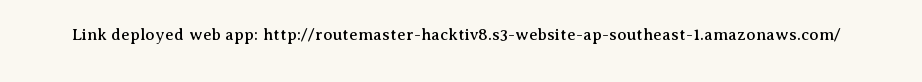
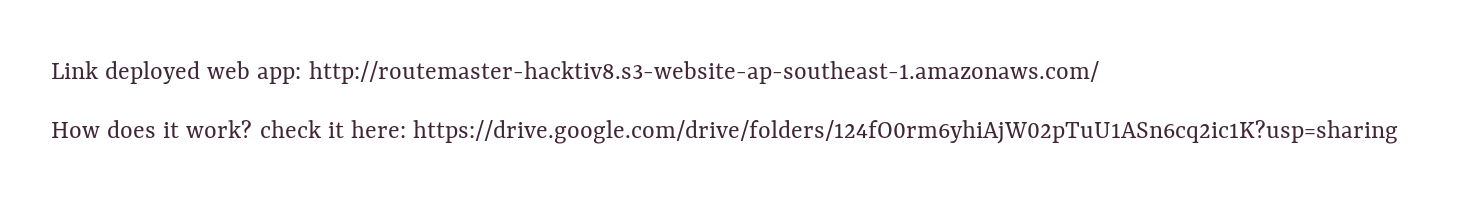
(841, 36) none -> [51,120,1399,144] // How does it work? check it here: https://drive.google.com/drive/folders/124fO0rm6yhiAjW02pTuU1ASn6cq2ic1K?usp=sharing

